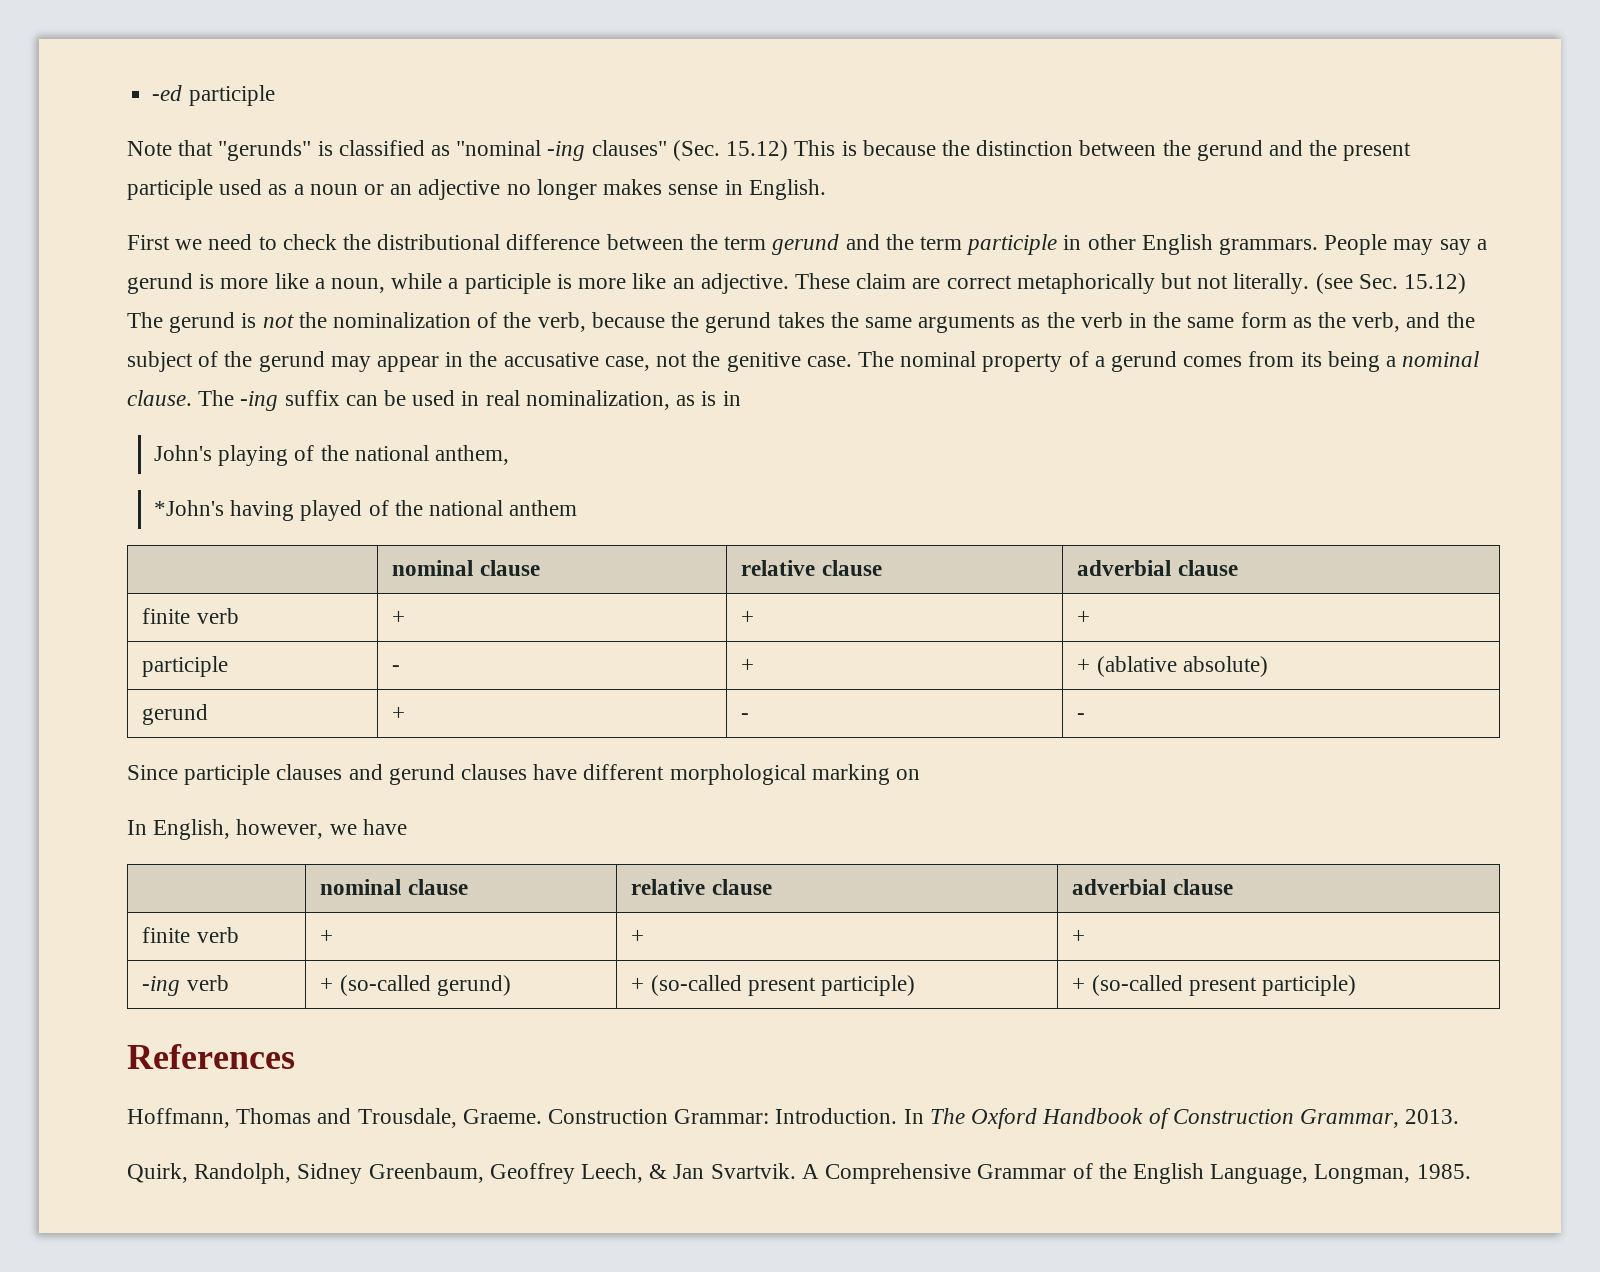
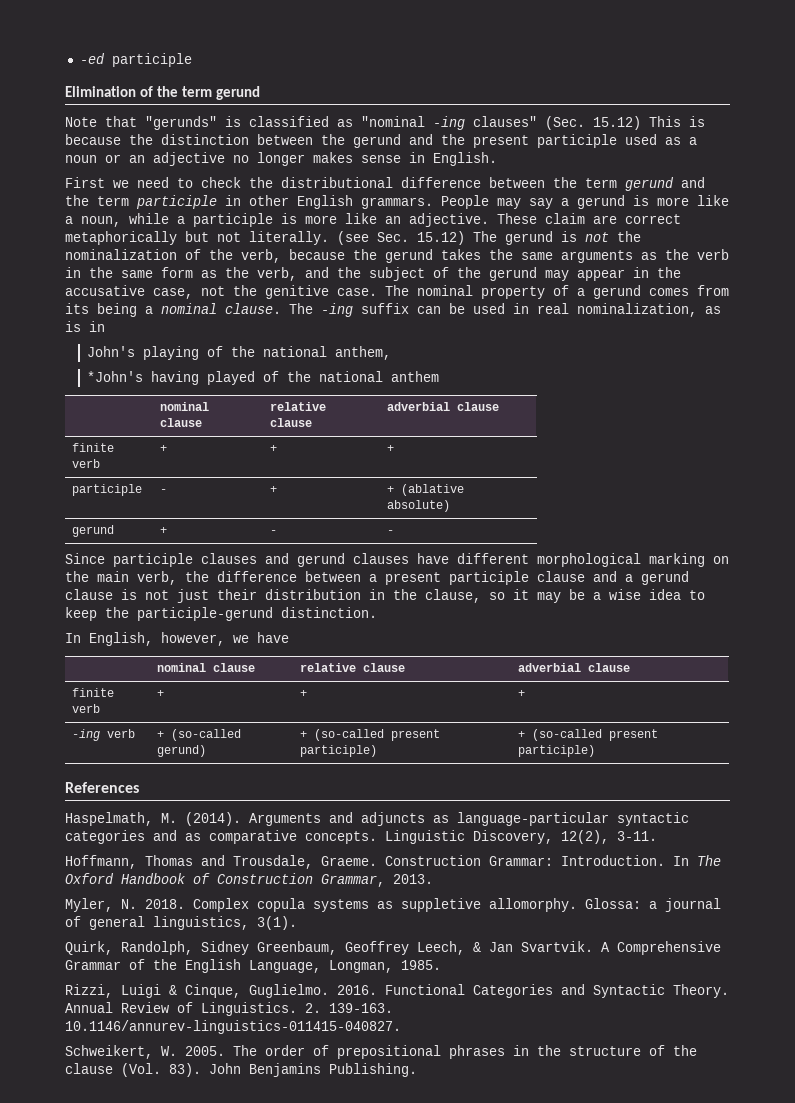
(275, 95) none -> [65,86,261,100] // Elimination of the term gerund
(921, 774) none -> [65,571,689,585] [65,589,705,603] [65,607,377,621] the main verb, the difference between a present participle clause and a gerund clause is not just their distribution in the clause, so it may be a wise idea to keep the participle-gerund distinction.
(295, 1056) none -> [65,812,689,826] [65,830,657,844] // Haspelmath, M. (2014). Arguments and adjuncts as language-particular syntactic categories and as comparative concepts. Linguistic Discovery, 12(2), 3-11.
(1460, 1116) none -> [65,898,721,912] [65,916,297,930] // Myler, N. 2018. Complex copula systems as suppletive allomorphy. Glossa: a journal of general linguistics, 3(1).
(1471, 1171) none -> [65,984,729,998] [65,1002,393,1016] [65,1020,401,1034] [65,1045,697,1059] [65,1063,417,1077] // Rizzi, Luigi & Cinque, Guglielmo. 2016. Functional Categories and Syntactic Theory. Annual Review of Linguistics. 2. 139-163. 10.1146/annurev-linguistics-011415-040827. // Schweikert, W. 2005. The order of prepositional phrases in the structure of the clause (Vol. 83). John Benjamins Publishing.

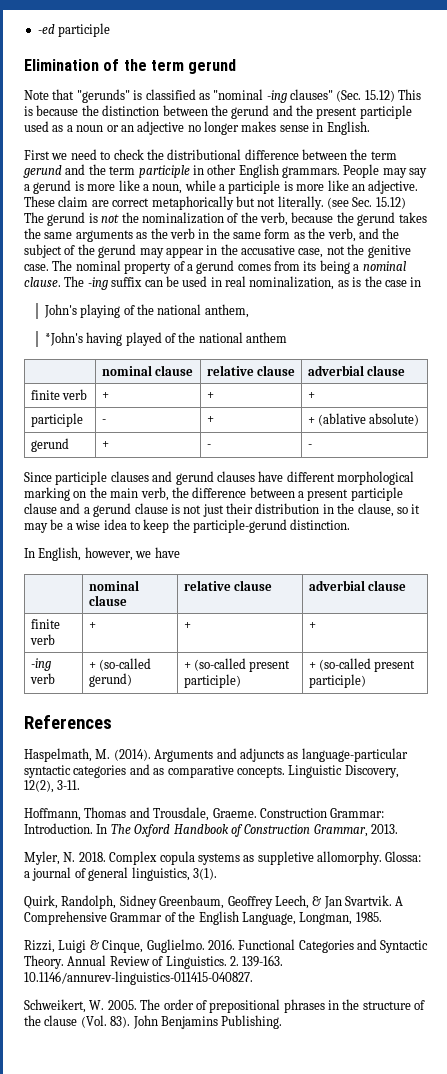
(81, 326) none -> [364,276,407,287] the case

